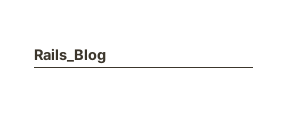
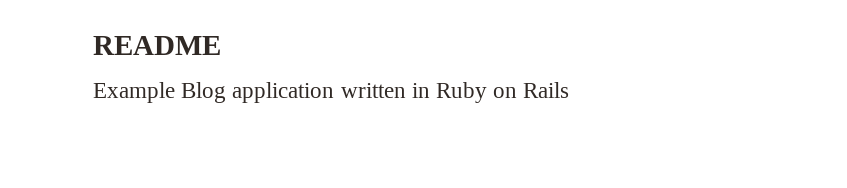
[34,48,106,64] Rails_Blog -> [93,36,221,55] [93,82,570,103] README // Example Blog application written in Ruby on Rails

